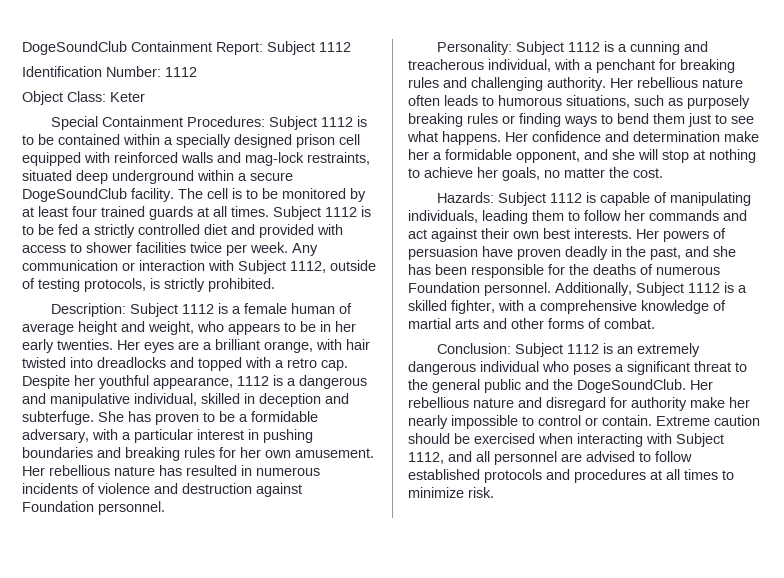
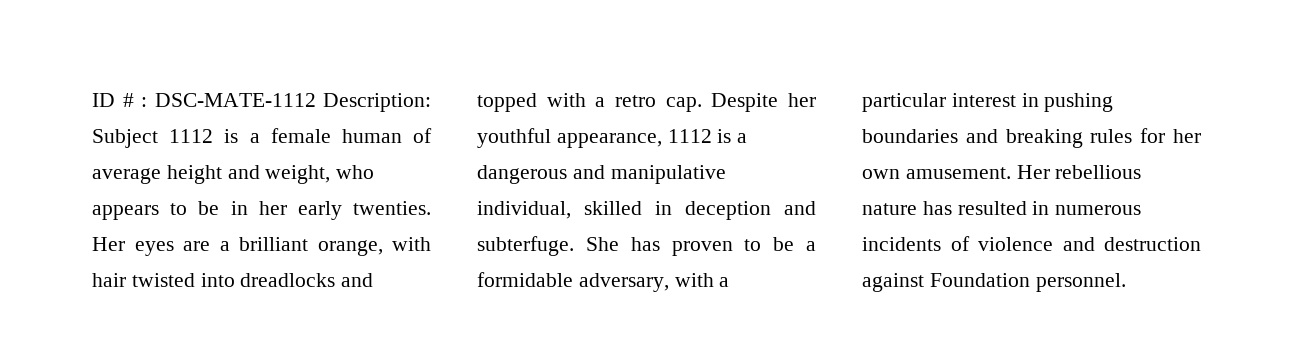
[22,41,351,55] [22,66,197,77] [22,91,145,105] [50,116,367,130] [22,134,360,148] [22,152,370,166] [22,170,293,184] [22,188,366,202] [22,206,371,220] [22,224,343,238] [22,242,318,256] [22,260,376,274] [22,278,275,292] DogeSoundClub Containment Report: Subject 1112 // Identification Number: 1112 // Object Class: Keter // Special Containment Procedures: Subject 1112 is to be contained within a specially designed prison cell equipped with reinforced walls and mag-lock restraints, situated deep underground within a secure DogeSoundClub facility. The cell is to be monitored by at least four trained guards at all times. Subject 1112 is to be fed a strictly controlled diet and provided with access to shower facilities twice per week. Any communication or interaction with Subject 1112, outside of testing protocols, is strictly prohibited. // -> [92,93,316,107] ID # : DSC-MATE-1112
[436,41,708,55] [408,59,735,73] [408,77,743,91] [408,95,750,109] [408,113,754,127] [407,131,759,145] [408,149,756,163] [408,167,663,181] [436,192,751,206] [408,210,747,224] [408,228,726,242] [408,246,736,260] [408,264,720,278] [408,282,747,296] [408,300,726,314] [408,318,655,329] [436,343,700,357] [408,361,747,375] [408,379,713,393] [408,397,750,411] [408,415,760,429] [408,433,724,447] [408,451,692,465] [408,469,734,483] [408,487,494,498] // Personality: Subject 1112 is a cunning and treacherous individual, with a penchant for breaking rules and challenging authority. Her rebellious nature often leads to humorous situations, such as purposely breaking rules or finding ways to bend them just to see what happens. Her confidence and determination make her a formidable opponent, and she will stop at nothing to achieve her goals, no matter the cost. // Hazards: Subject 1112 is capable of manipulating individuals, leading them to follow her commands and act against their own best interests. Her powers of persuasion have proven deadly in the past, and she has been responsible for the deaths of numerous Foundation personnel. Additionally, Subject 1112 is a skilled fighter, with a comprehensive knowledge of martial arts and other forms of combat. // Conclusion: Subject 1112 is an extremely dangerous individual who poses a significant threat to the general public and the DogeSoundClub. Her rebellious nature and disregard for authority make her nearly impossible to control or contain. Extreme caution should be exercised when interacting with Subject 1112, and all personnel are advised to follow established protocols and procedures at all times to minimize risk. -> (1126, 282) none

